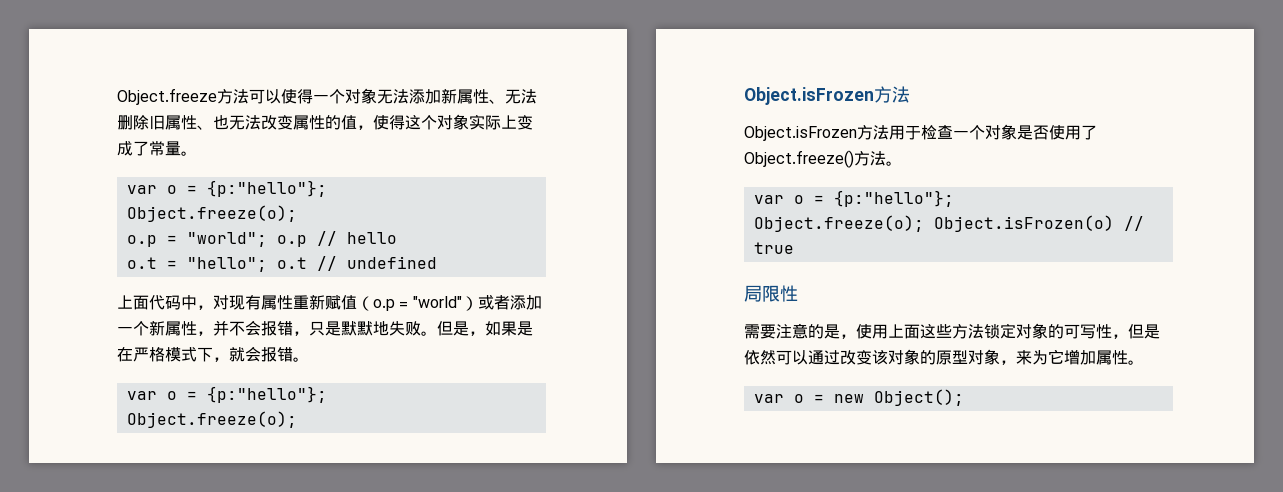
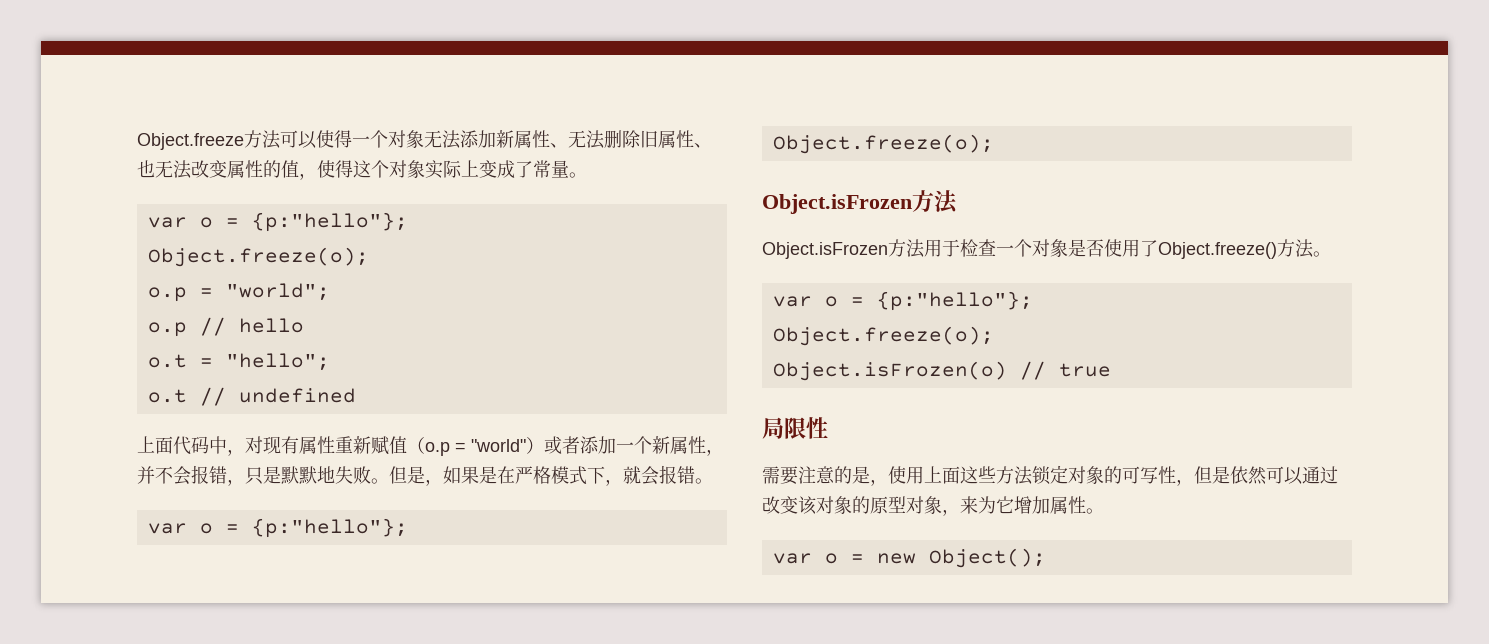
(267, 239) none -> (330, 292) //
(267, 264) none -> (330, 362) //
(924, 223) none -> (994, 336) //

